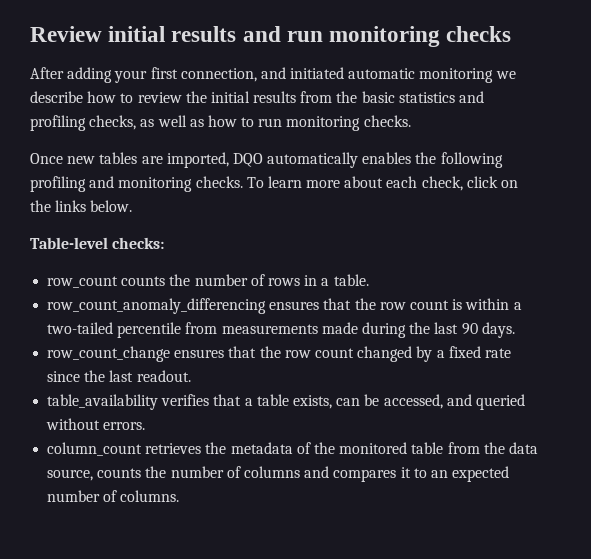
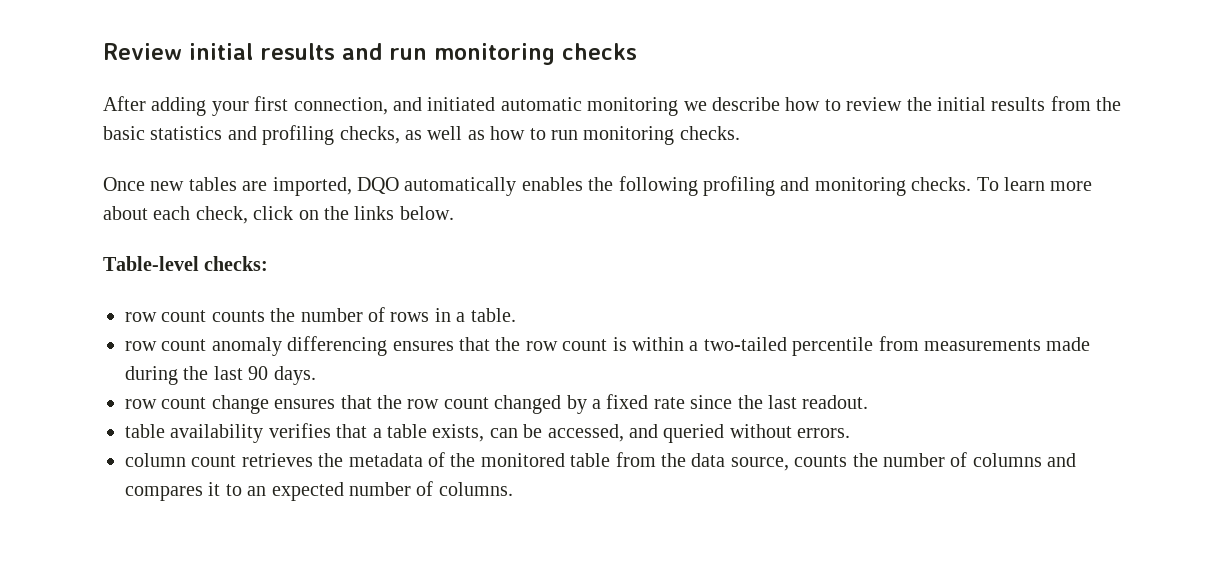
[47,276,119,288] row_count -> [125,310,207,322] row count
[47,298,267,314] row_count_anomaly_differencing -> [125,336,388,356] row count anomaly differencing
[47,346,171,362] row_count_change -> [125,395,269,414] row count change
[47,394,159,410] table_availability -> [125,424,264,443] table availability
[47,442,143,456] column_count -> [125,453,237,467] column count

